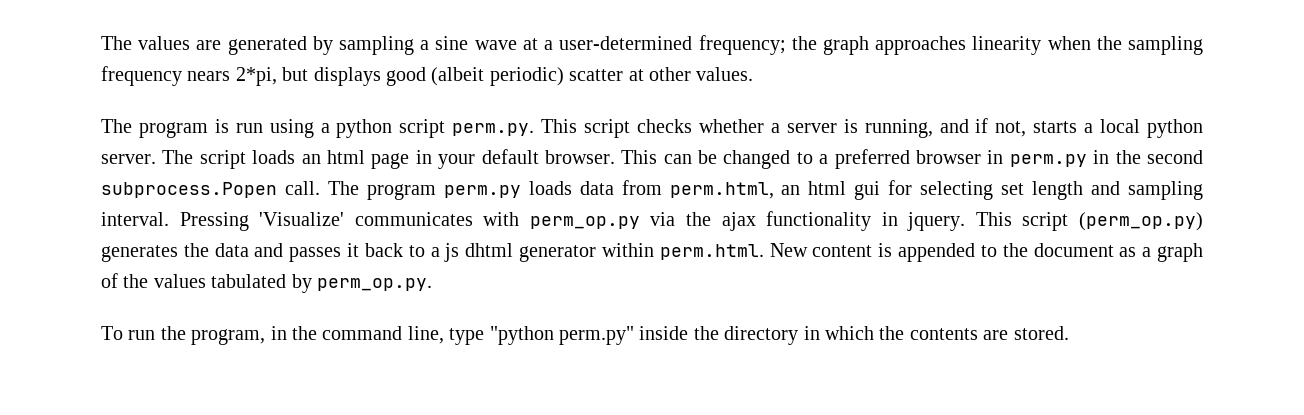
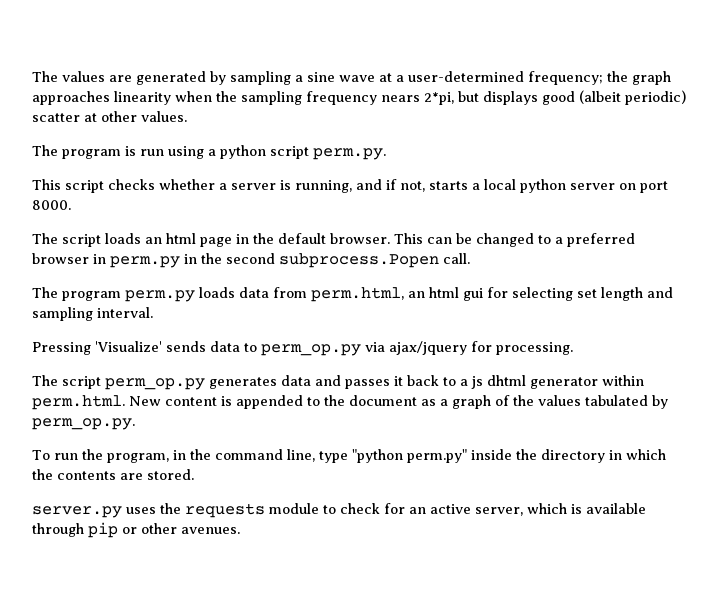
(535, 129) none -> (386, 154) //
[101,154,156,164] server. -> [570,181,668,193] [32,200,71,210] server on port 8000. //
[438,154,476,169] your -> [253,233,274,244] the
(320, 188) none -> (470, 258) //
(169, 219) none -> (153, 312) //
[354,211,1203,231] [101,243,209,262] communicates with perm_op.py via the ajax functionality in jquery. This script (perm_op.py) generates the -> [166,341,573,356] [32,375,277,390] sends data to perm_op.py via ajax/jquery for processing. // The script perm_op.py generates
(1069, 333) none -> [32,503,646,518] [32,522,240,538] // server.py uses the requests module to check for an active server, which is available through pip or other avenues.

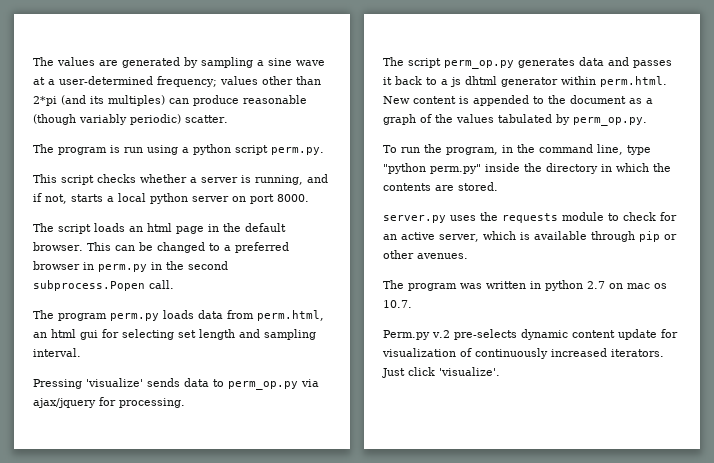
[607,71,671,85] [32,90,686,105] [32,111,187,122] the graph approaches linearity when the sampling frequency nears 2*pi, but displays good (albeit periodic) scatter at other values. -> [220,76,321,85] [33,95,307,106] [33,114,228,125] values other than 2*pi (and its multiples) can produce reasonable (though variably periodic) scatter.
[95,341,162,352] 'Visualize' -> [86,378,143,387] 'visualize'
(240, 530) none -> [383,280,667,291] [383,300,412,308] [383,329,678,340] [382,348,664,359] [382,367,500,378] // The program was written in python 2.7 on mac os 10.7. // Perm.py v.2 pre-selects dynamic content update for visualization of continuously increased iterators. Just click 'visualize'.

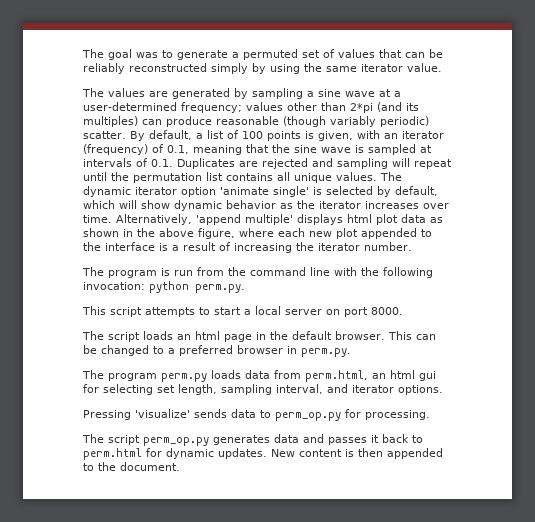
[33,57,54,66] The -> [82,49,443,60] [83,63,442,74] [82,88,104,97] The goal was to generate a permuted set of values that can be reliably reconstructed simply by using the same iterator value. // The
[33,144,324,155] [33,174,328,185] [33,193,103,204] // The program is run using a python script perm.py. // This script checks whether a server is running, and if not, starts -> [130,130,444,141] [83,144,432,155] [83,158,452,169] [83,172,402,183] [83,186,438,197] [83,200,449,211] [83,214,443,225] [83,228,432,239] [83,242,412,253] [82,267,433,278] [83,281,245,293] [82,306,241,317] By default, a list of 100 points is given, with an iterator (frequency) of 0.1, meaning that the sine wave is sampled at intervals of 0.1. Duplicates are rejected and sampling will repeat until the permutation list contains all unique values. The dynamic iterator option 'animate single' is selected by default, which will show dynamic behavior as the iterator increases over time. Alternatively, 'append multiple' displays html plot data as shown in the above figure, where each new plot appended to the interface is a result of increasing the iterator number. // The program is run from the command line with the following invocation: python perm.py. // This script attempts to start
[150,193,188,204] python -> (281, 310) none
[98,261,228,272] [33,280,174,291] perm.py in the second subprocess.Popen call. -> [301,348,351,357] perm.py.
[199,329,316,340] [33,348,81,357] length and sampling interval. -> [178,384,443,395] length, sampling interval, and iterator options.
[301,379,319,387] [33,398,96,408] via ajax/jquery -> (341, 416) none
[441,76,667,87] a js dhtml generator within perm.html. -> [83,448,267,460] perm.html for dynamic updates.
[473,95,653,106] [383,114,647,126] [383,144,651,155] [383,163,671,174] [383,182,498,191] [383,212,677,223] [383,231,677,242] [383,250,468,259] [383,280,667,291] [383,300,412,308] [383,329,678,340] [382,348,664,359] [382,367,500,378] appended to the document as a graph of the values tabulated by perm_op.py. // To run the program, in the command line, type "python perm.py" inside the directory in which the contents are stored. // server.py uses the requests module to check for an active server, which is available through pip or other avenues. // The program was written in python 2.7 on mac os 10.7. // Perm.py v.2 pre-selects dynamic content update for visualization of continuously increased iterators. Just click 'visualize'. -> [358,448,443,459] [83,462,180,471] then appended to the document.

